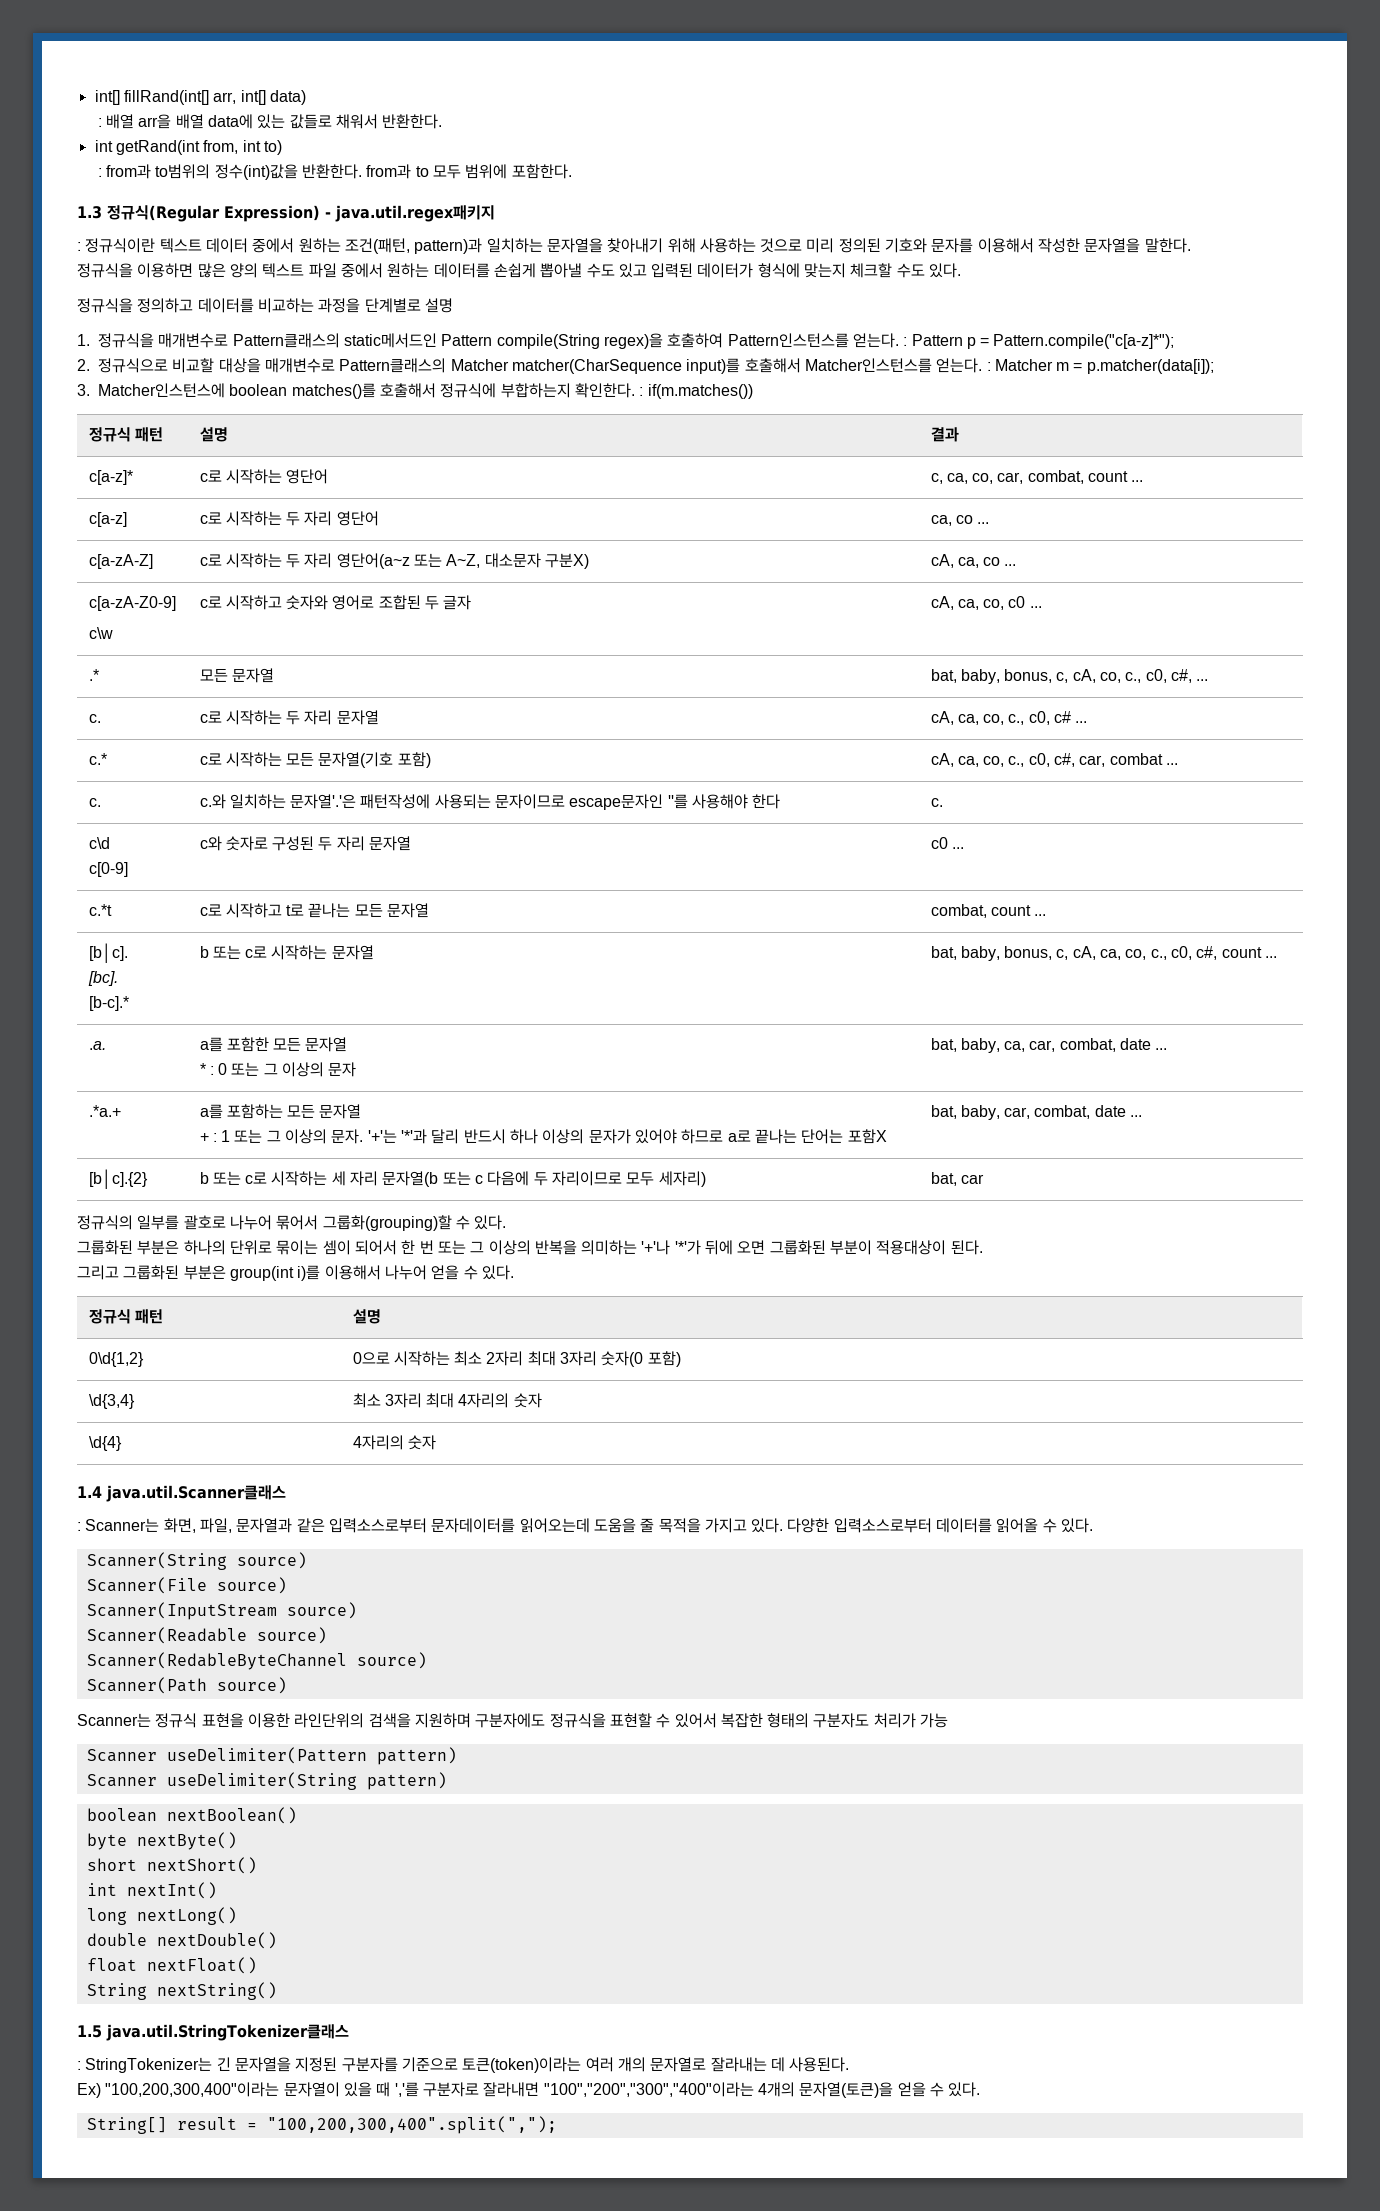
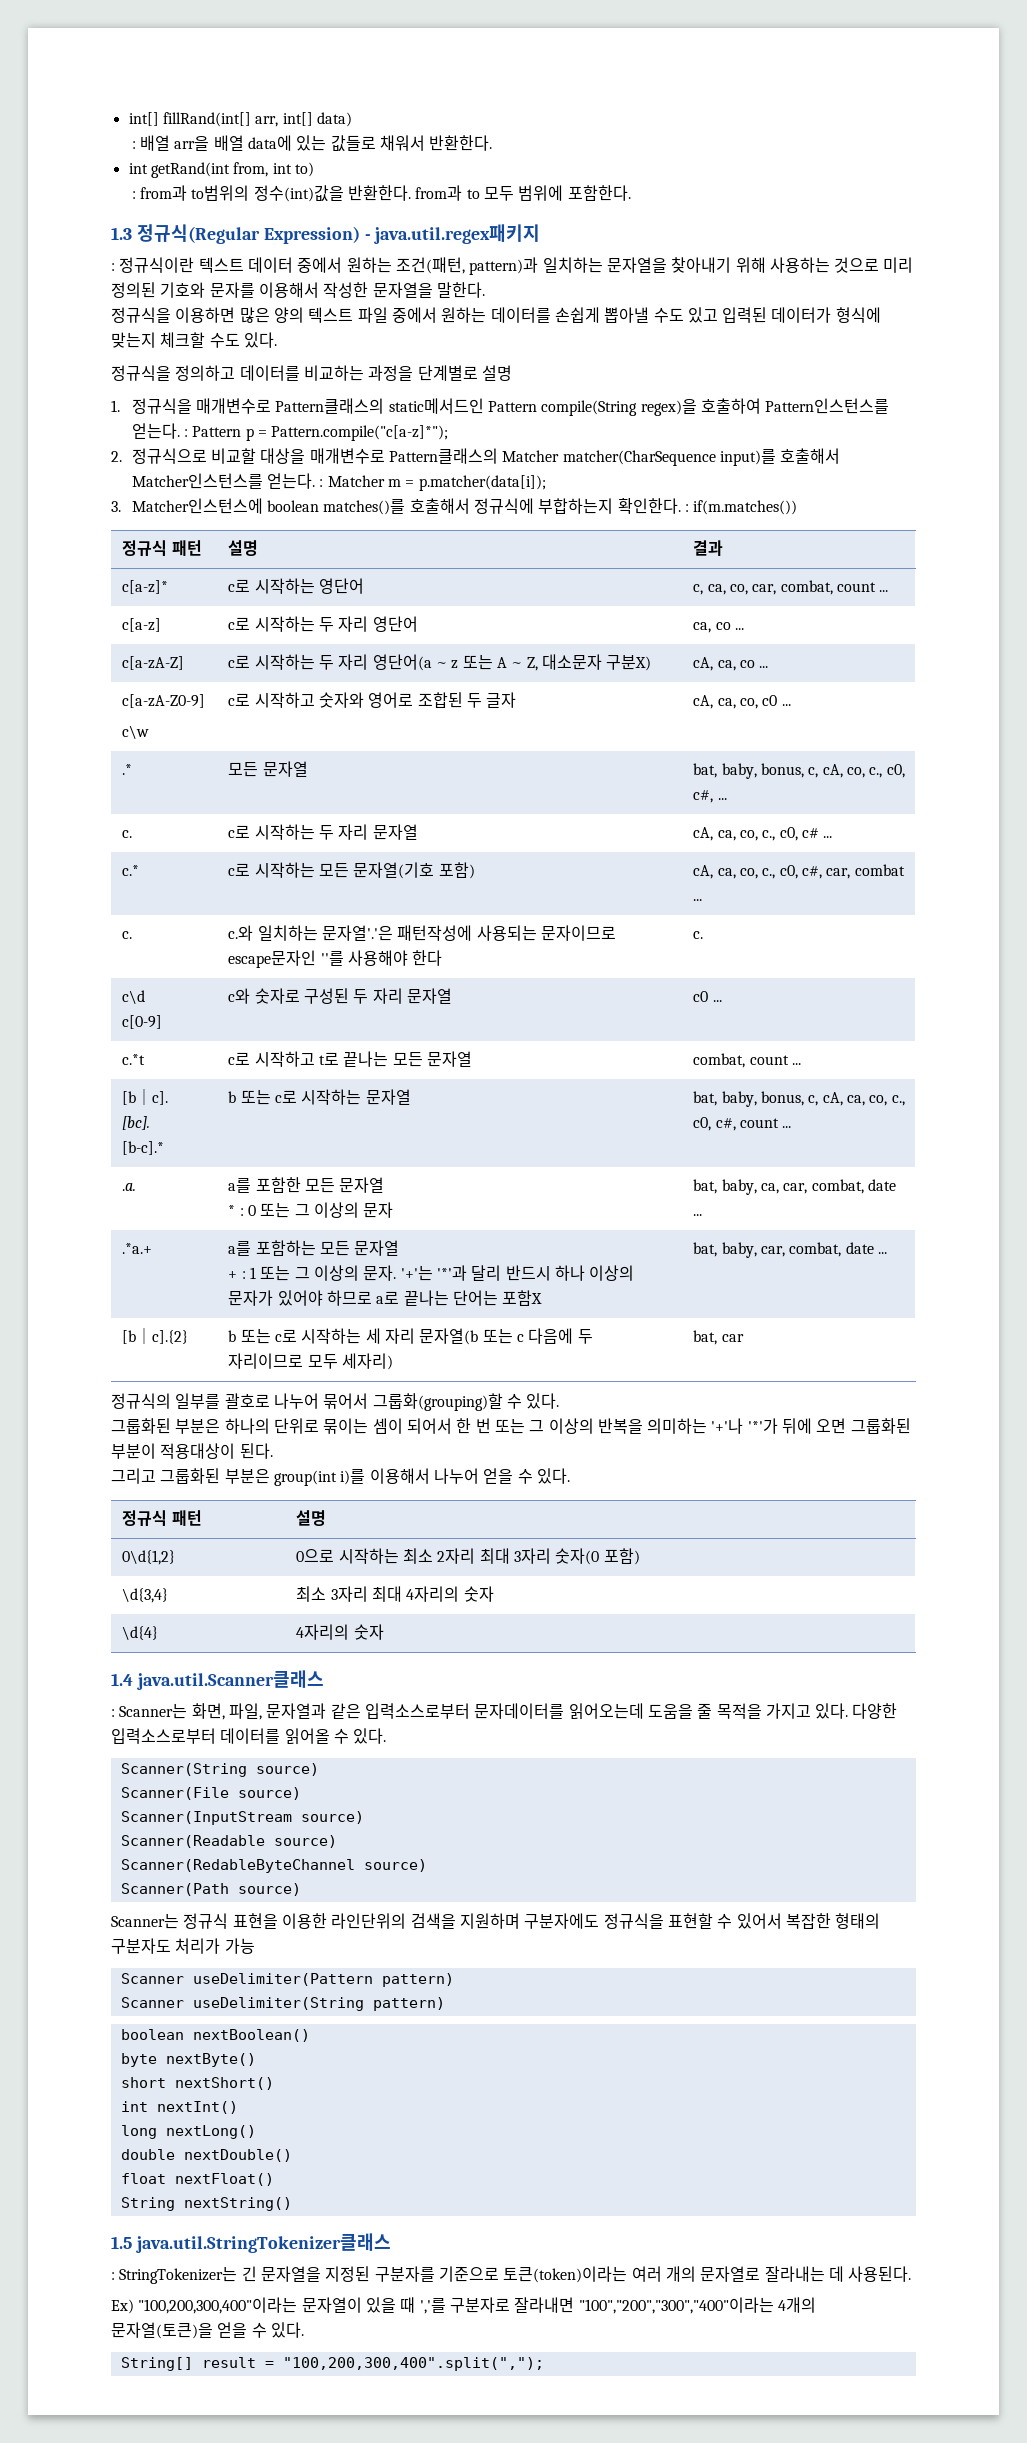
[336,553,481,569] 영단어(a~z 또는 A~Z, -> [372,654,538,671] 영단어(a ~ z 또는 A ~ Z,

